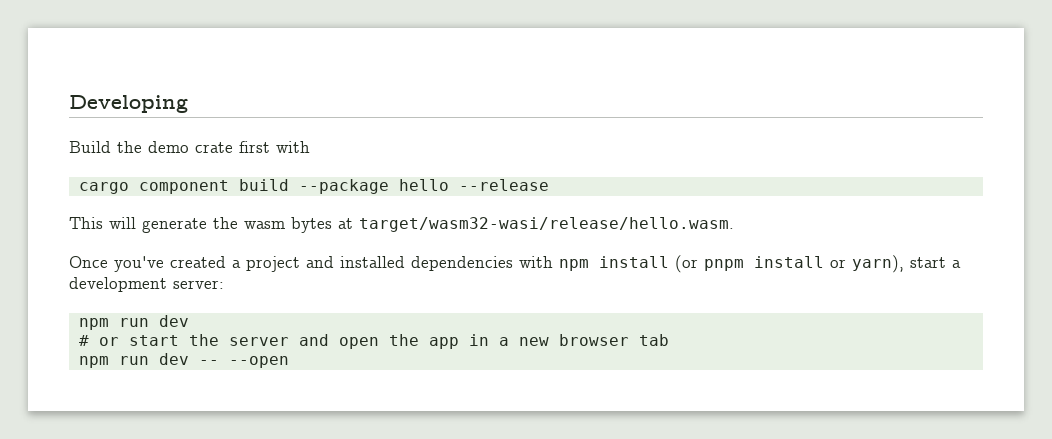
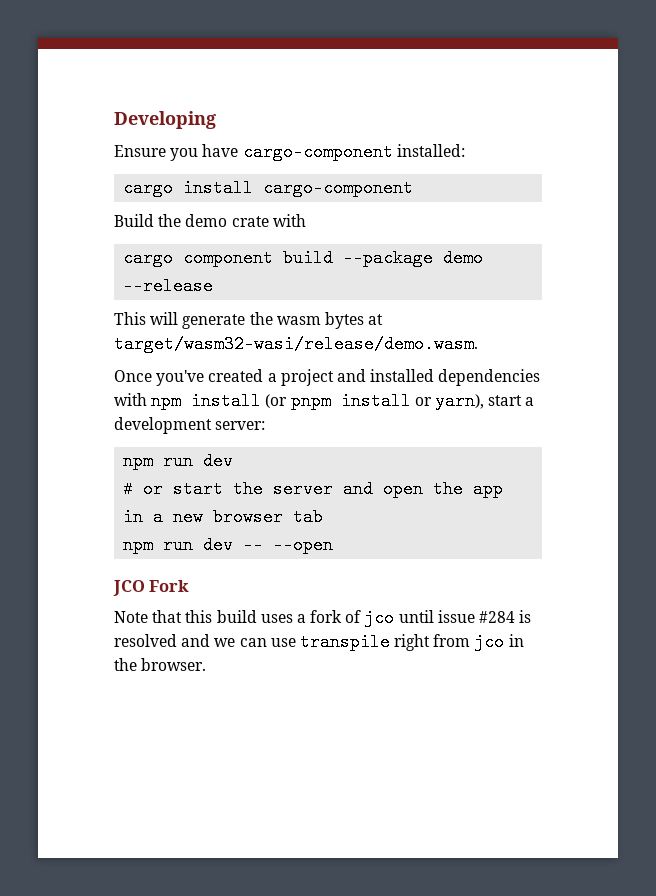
(188, 104) none -> [114,143,465,161] [123,179,414,197] // Ensure you have cargo-component installed: // cargo install cargo-component
[239,141,270,153] first -> (269, 221) none
[398,179,449,191] hello -> [443,249,484,267] demo
[359,217,734,232] target/wasm32-wasi/release/hello.wasm. -> [114,335,478,353] target/wasm32-wasi/release/demo.wasm.
(289, 362) none -> [113,580,190,596] [114,609,532,627] [114,633,524,651] [114,658,207,671] // JCO Fork // Note that this build uses a fork of jco until issue #284 is resolved and we can use transpile right from jco in the browser.

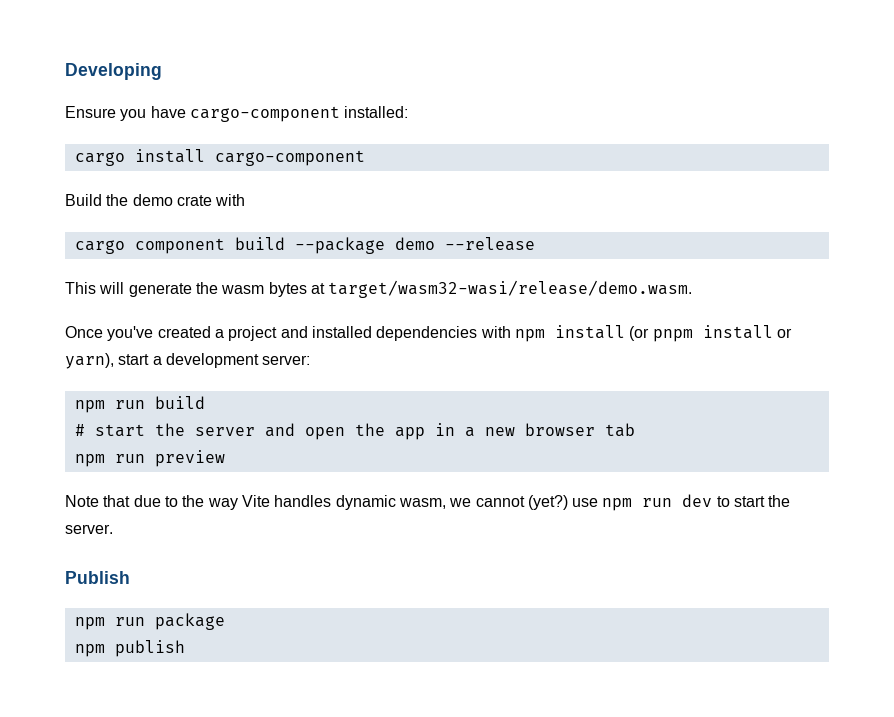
[203,452,234,470] dev -> [154,396,205,409] build
[143,480,164,498] or -> (85, 430) none
[203,536,334,554] [113,580,190,596] [114,609,532,627] [114,633,524,651] [114,658,207,671] dev -- --open // JCO Fork // Note that this build uses a fork of jco until issue #284 is resolved and we can use transpile right from jco in the browser. -> [154,450,225,467] [65,494,791,511] [65,524,113,534] [65,571,130,584] [74,613,225,630] [74,640,185,657] preview // Note that due to the way Vite handles dynamic wasm, we cannot (yet?) use npm run dev to start the server. // Publish // npm run package // npm publish

